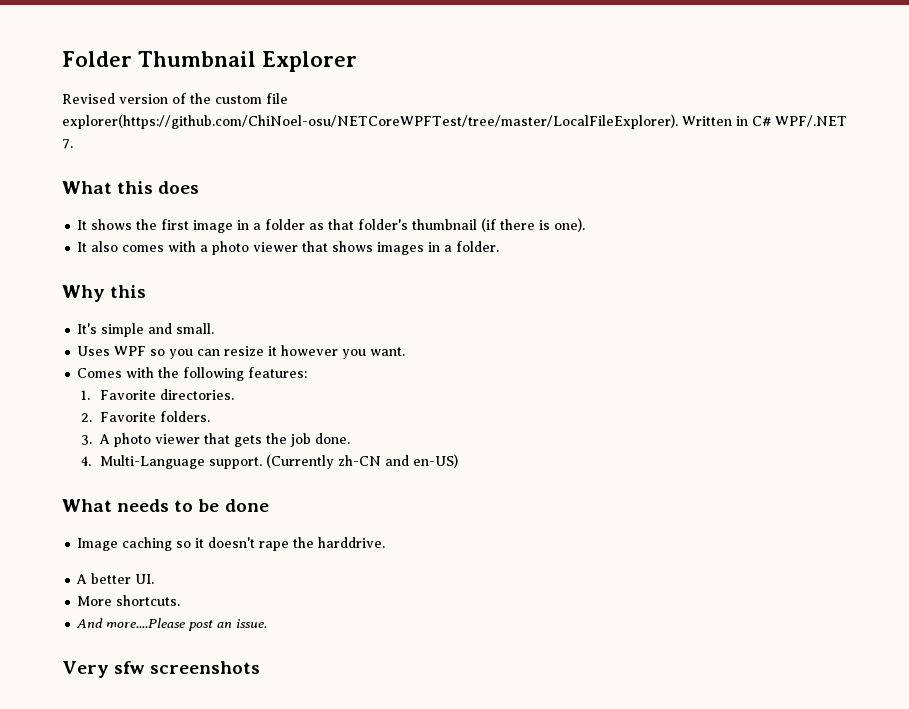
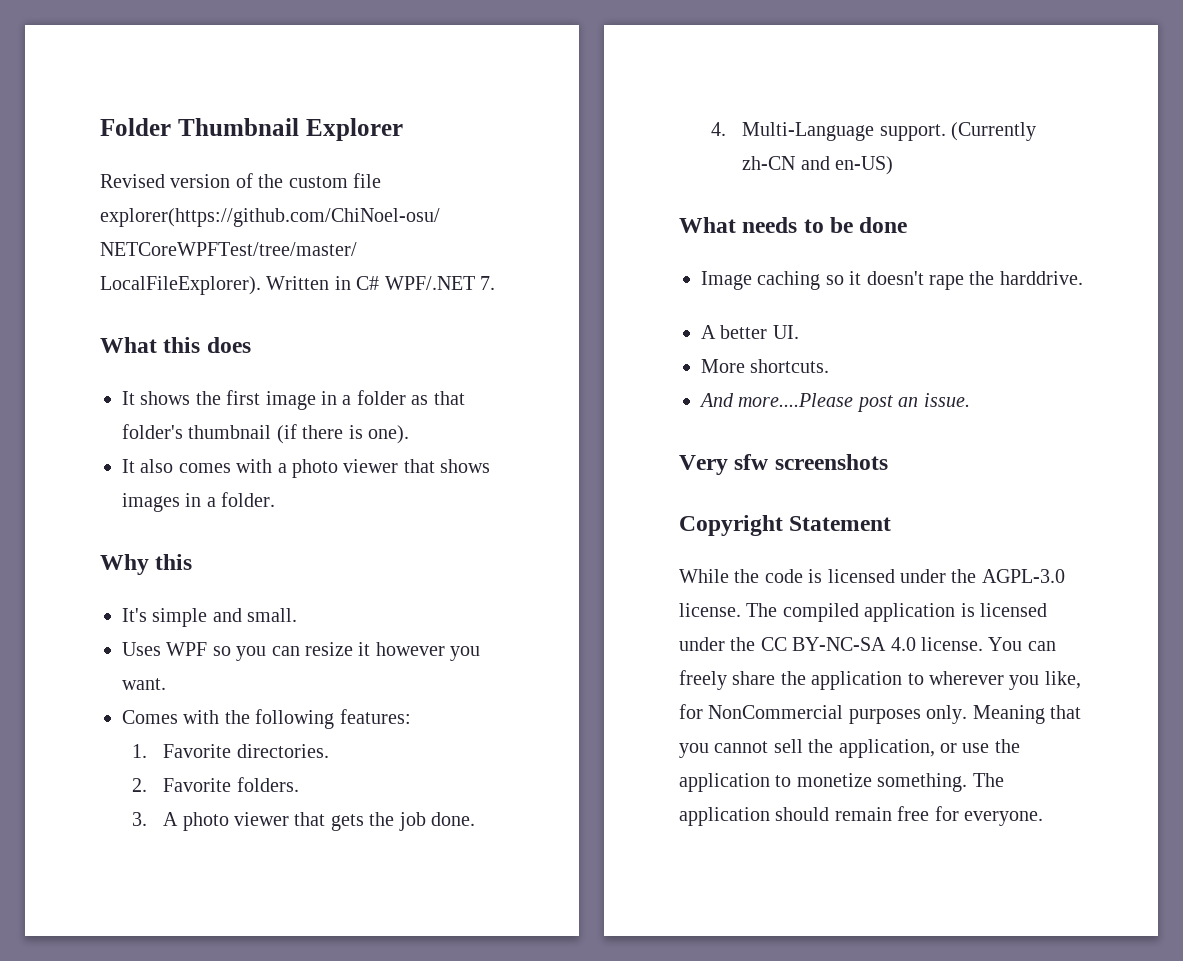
(261, 667) none -> [679,515,892,536] [679,569,1065,583] [679,603,1047,622] [679,637,1056,651] [679,670,1081,690] [679,704,1081,724] [679,739,1020,758] [679,773,1004,792] [679,806,1043,826] // Copyright Statement // While the code is licensed under the AGPL-3.0 license. The compiled application is licensed under the CC BY-NC-SA 4.0 license. You can freely share the application to wherever you like, for NonCommercial purposes only. Meaning that you cannot sell the application, or use the application to monetize something. The application should remain free for everyone.

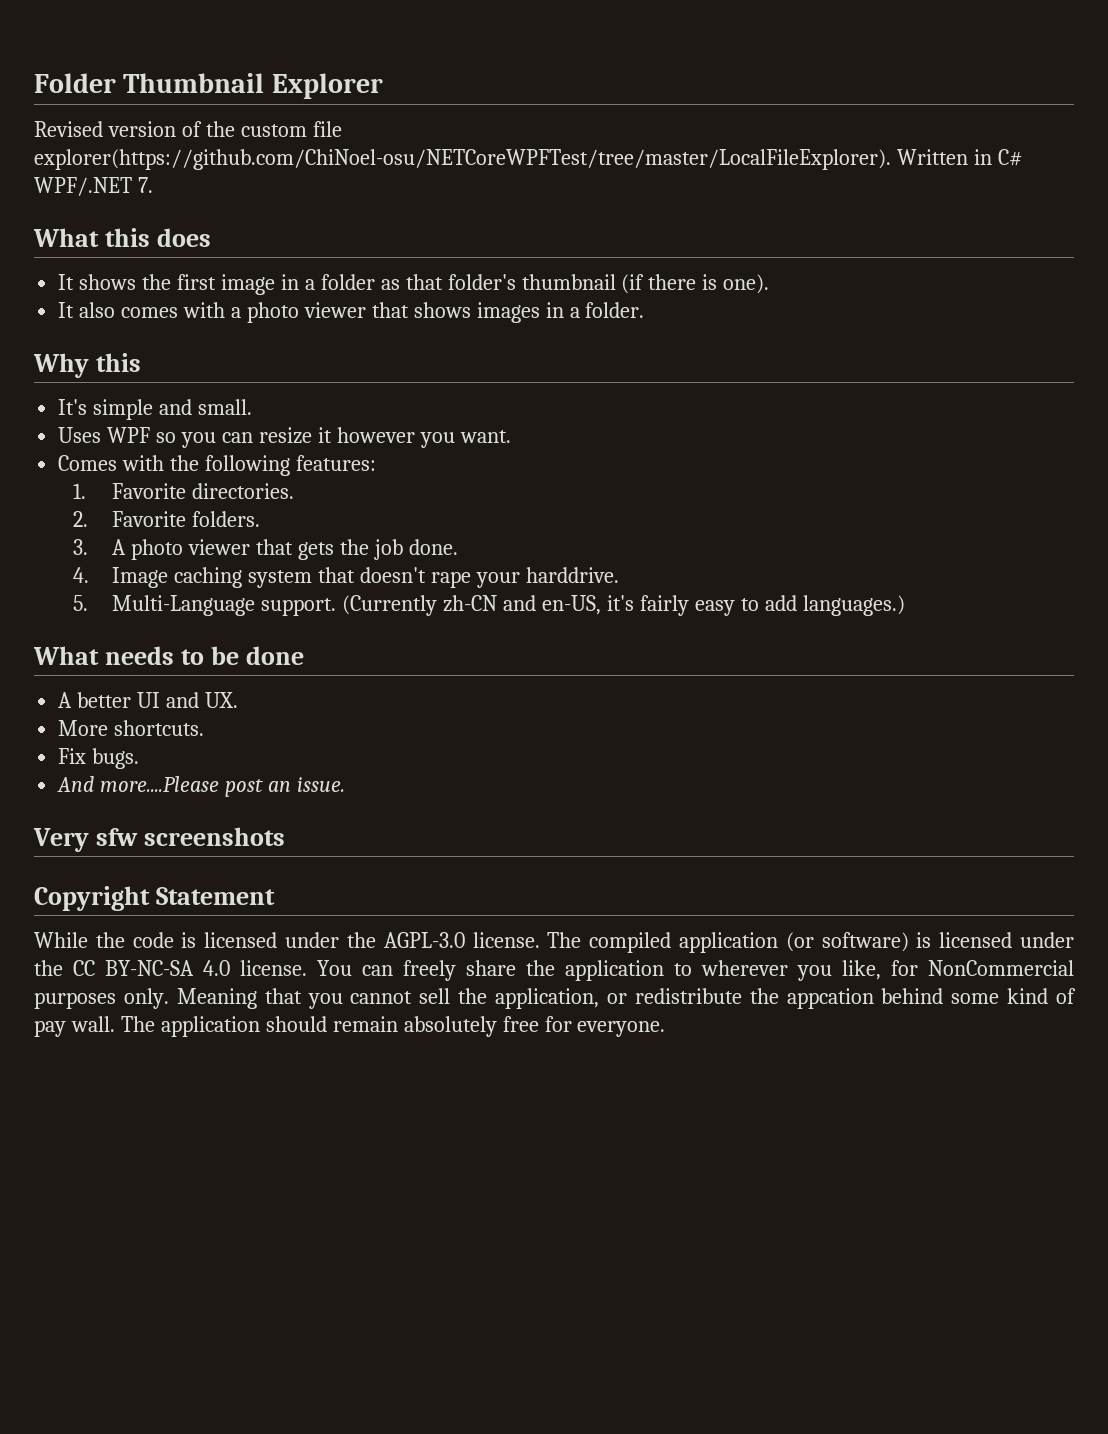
(726, 129) none -> [112,567,619,588] [73,595,89,611] Image caching system that doesn't rape your harddrive. // 5.
[835,156,894,175] en-US) -> [541,595,905,616] en-US, it's fairly easy to add languages.)
[701,271,1083,290] // Image caching so it doesn't rape the harddrive. -> (304, 655) none
[772,325,799,339] UI. -> [137,692,238,708] UI and UX.
(830, 366) none -> [58,748,140,769] // Fix bugs.
(956, 612) none -> [785,932,909,952] (or software)
[962,739,1020,753] [679,773,968,792] use the application to monetize something. -> [634,988,1076,1009] [34,1016,115,1037] redistribute the appcation behind some kind of pay wall.
(892, 814) none -> [403,1016,497,1037] absolutely

